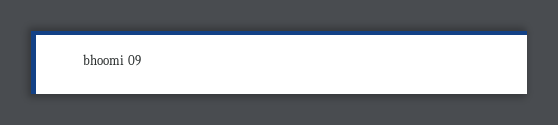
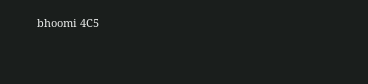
[127,55,141,66] 09 -> [80,19,99,27] 4C5

